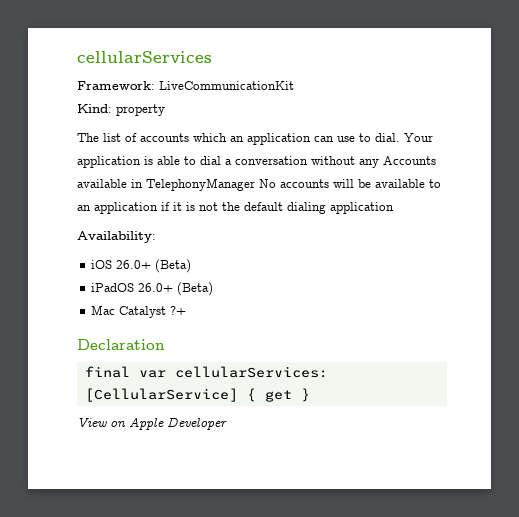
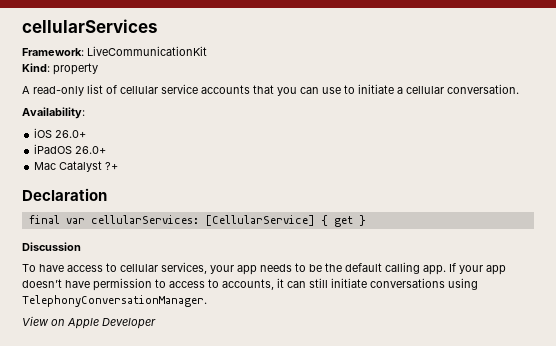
[77,133,433,145] [77,156,436,168] [77,178,441,191] [77,202,394,214] The list of accounts which an application can use to dial. Your application is able to dial a conversation without any Accounts available in TelephonyManager No accounts will be available to an application if it is not the default dialing application -> [22,84,519,96] A read-only list of cellular service accounts that you can use to initiate a cellular conversation.
[155,259,192,273] (Beta) -> (87, 134) none
[177,282,214,296] (Beta) -> (107, 150) none
(310, 395) none -> [22,242,81,251] [22,262,506,275] [22,278,478,291] [22,295,207,307] // Discussion // To have access to cellular services, your app needs to be the default calling app. If your app doesn’t have permission to access to accounts, it can still initiate conversations using TelephonyConversationManager.

